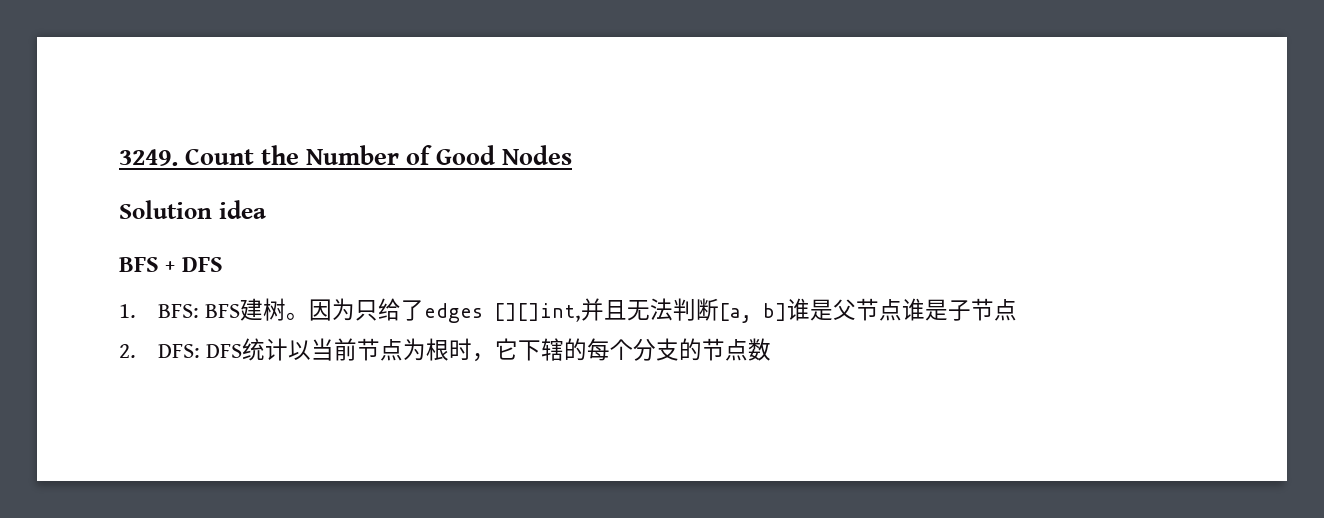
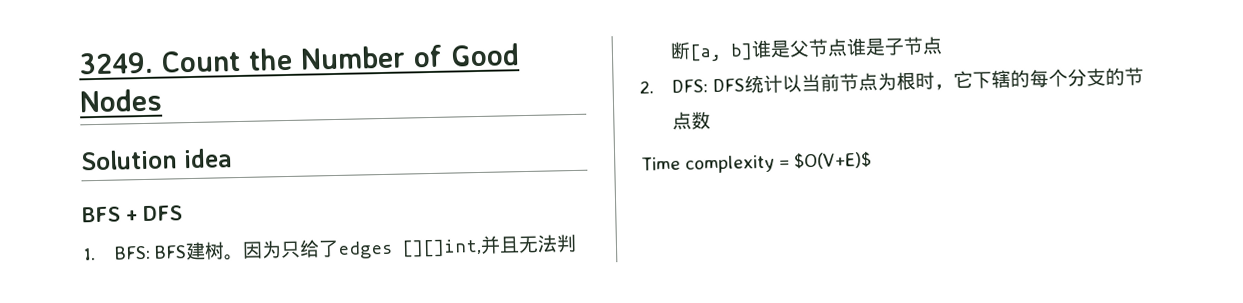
(772, 349) none -> [641,151,873,174] // Time complexity = $O(V+E)$

